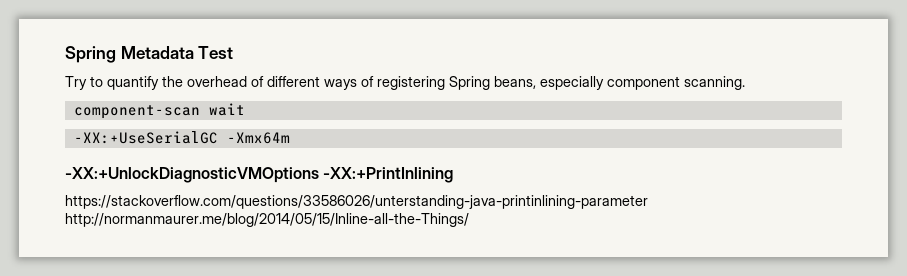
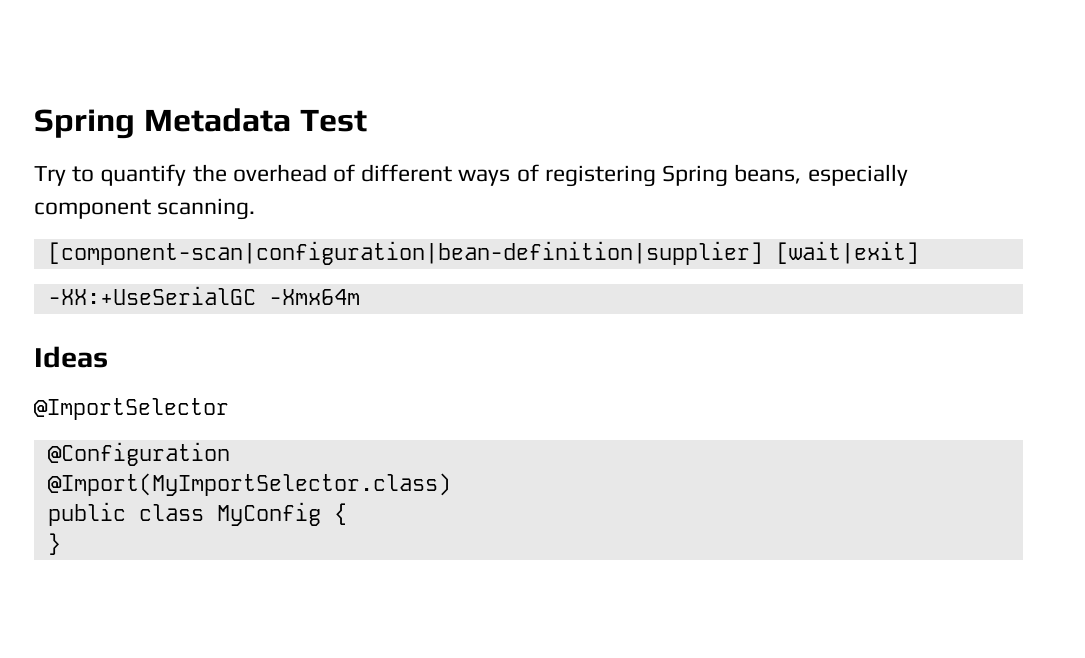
[73,103,245,119] component-scan wait -> [47,241,919,265] [component-scan|configuration|bean-definition|supplier] [wait|exit]
[65,167,454,183] [65,195,648,209] [65,213,469,227] -XX:+UnlockDiagnosticVMOptions -XX:+PrintInlining // https://stackoverflow.com/questions/33586026/unterstanding-java-printinlining-parameter http://normanmaurer.me/blog/2014/05/15/Inline-all-the-Things/ -> [34,346,108,368] [34,398,229,420] [47,442,230,466] [47,473,451,496] [47,502,347,526] [47,533,61,555] Ideas // @ImportSelector // @Configuration // @Import(MyImportSelector.class) // public class MyConfig { // }

